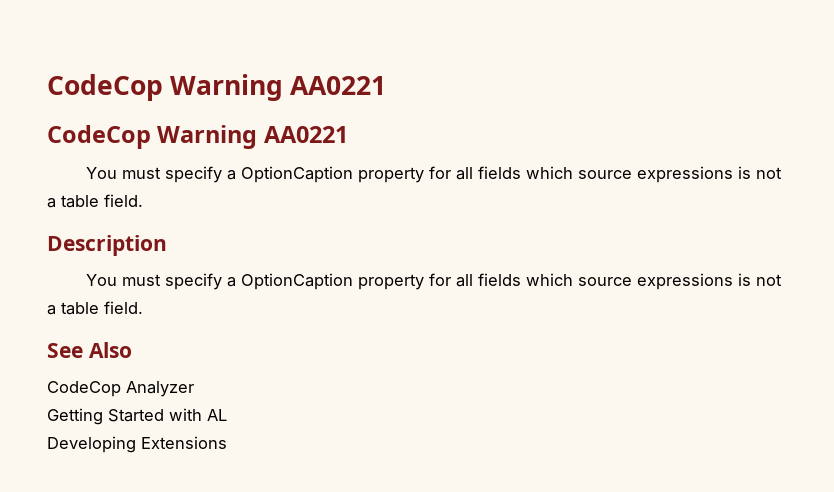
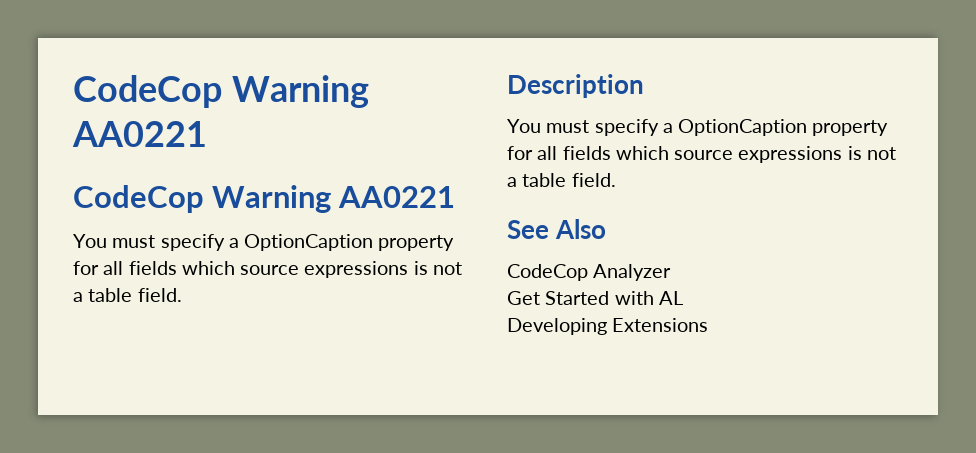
[47,408,103,425] Getting -> [507,291,540,305] Get

